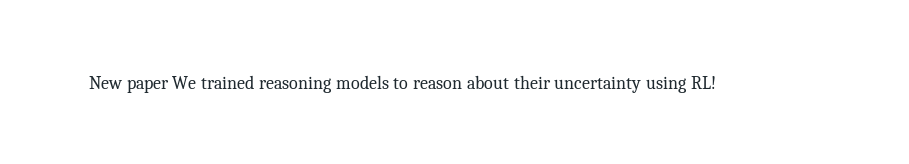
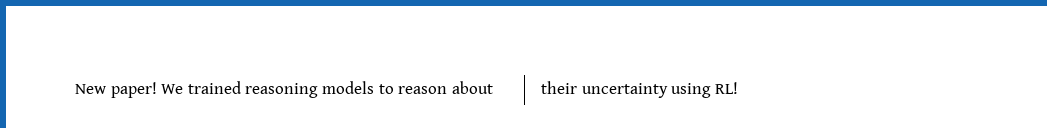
[126,79,169,93] paper -> [110,82,157,98] paper!

